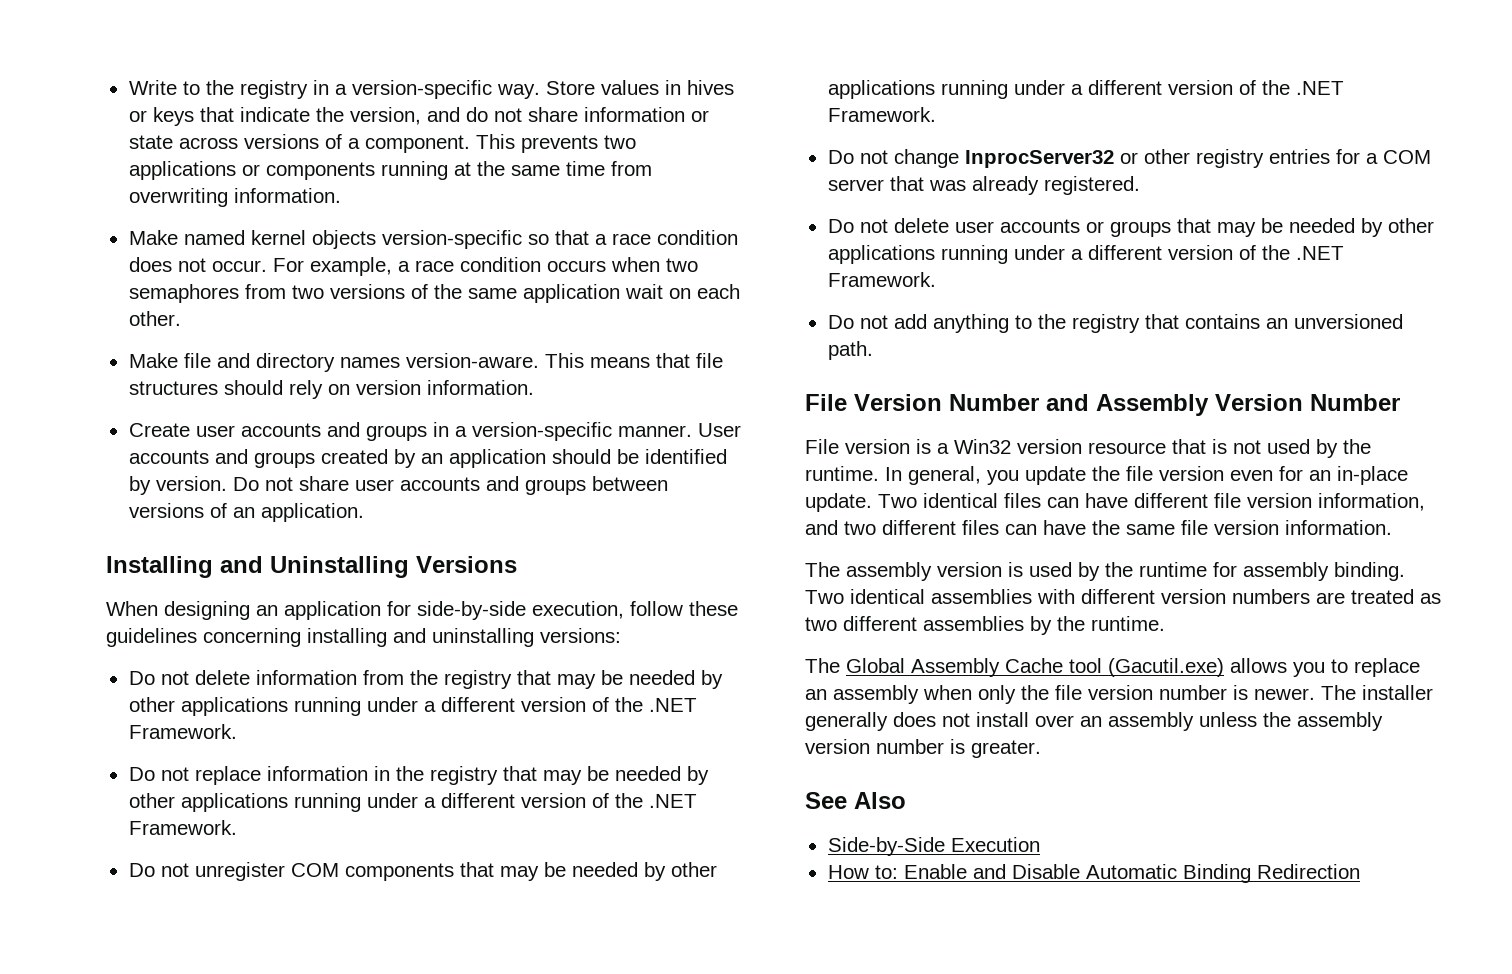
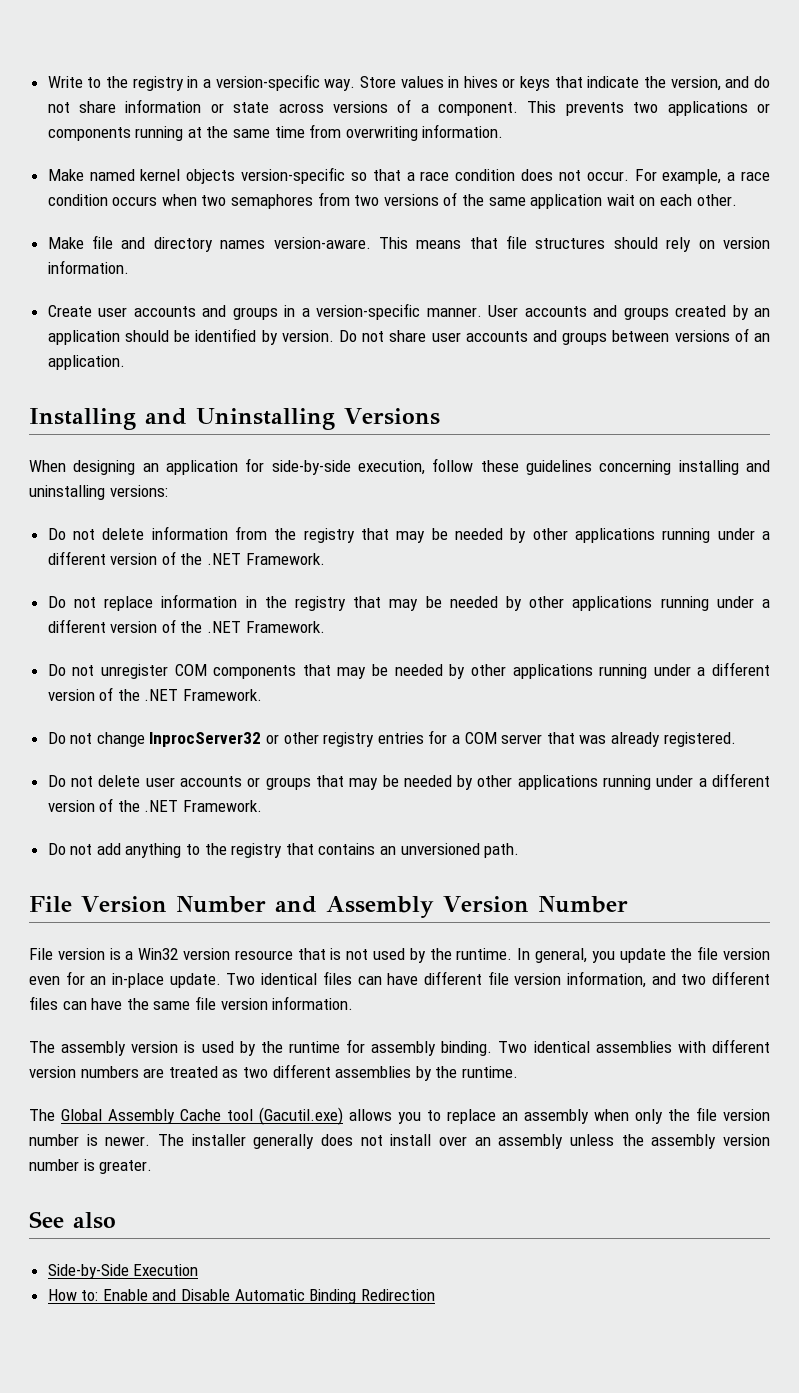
[854,792,906,809] Also -> [73,1212,116,1229] also

